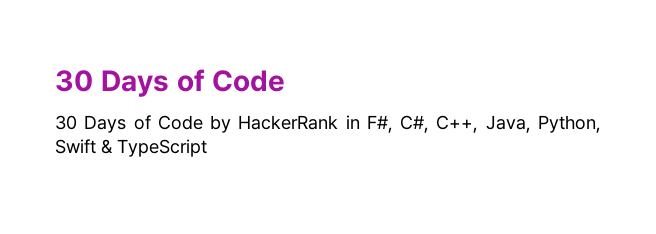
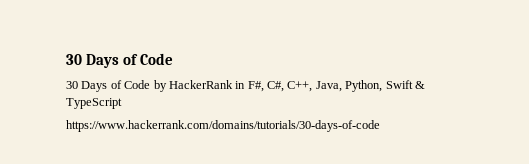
(207, 148) none -> [66,120,380,132] // https://www.hackerrank.com/domains/tutorials/30-days-of-code

